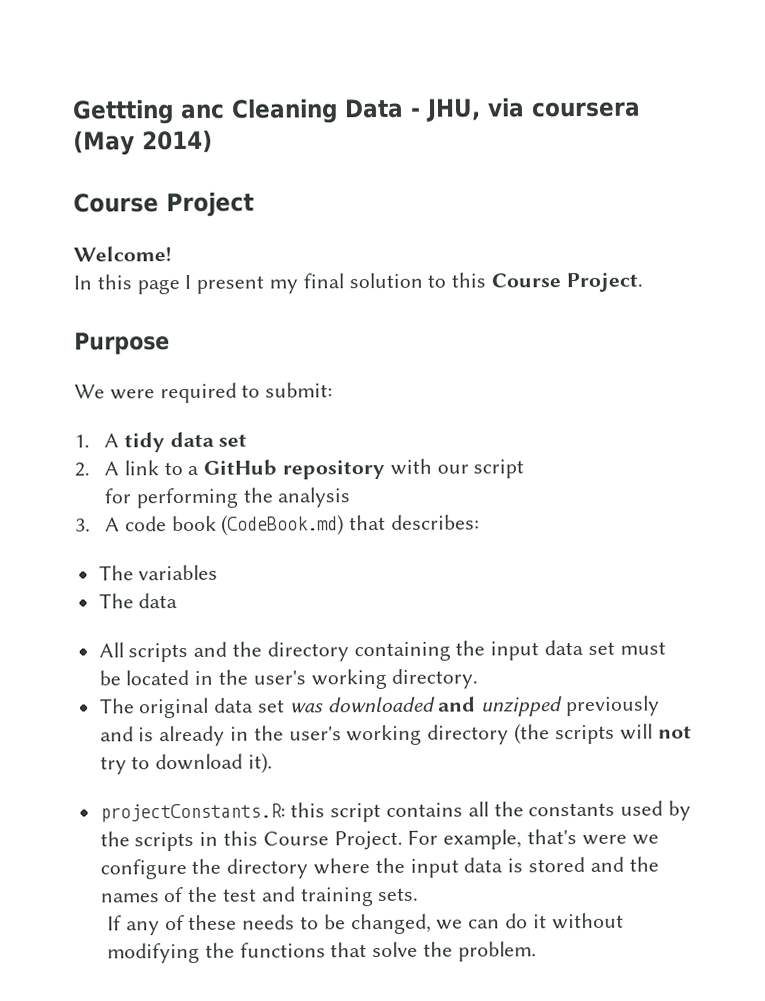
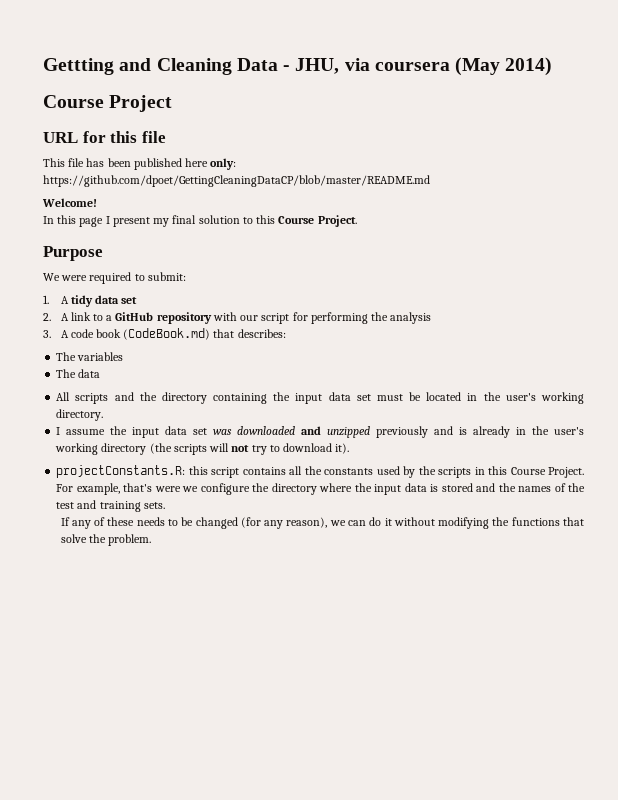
[180,103,225,120] anc -> [119,58,152,71] and
(254, 204) none -> [43,131,166,143] [43,158,237,170] [43,175,430,187] // URL for this file // This file has been published here only: https://github.com/dpoet/GettingCleaningDataCP/blob/master/README.md
(525, 469) // -> (290, 318) none
[98,697,210,719] The original -> [56,426,160,438] I assume the input
[350,913,432,935] changed, -> [195,517,328,529] changed (for any reason),

